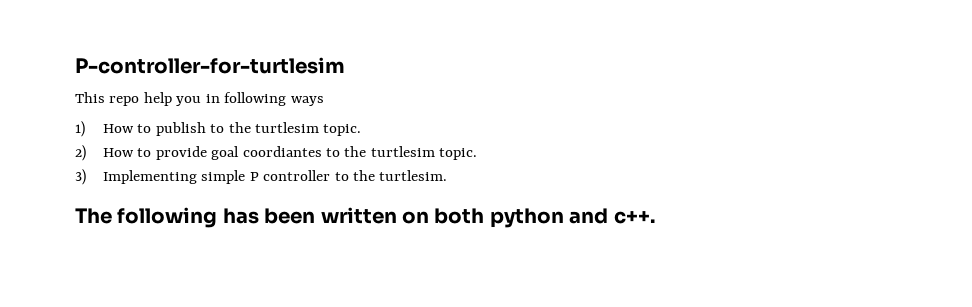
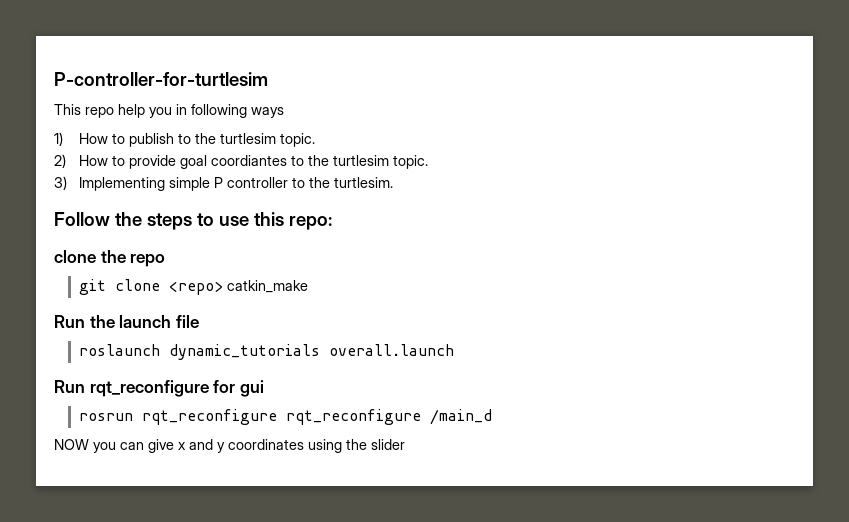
[75,207,655,228] The following has been written on both python and c++. -> [54,212,332,230] [54,250,166,267] [78,279,308,295] [54,315,199,328] [78,344,454,360] [54,380,264,397] [78,409,492,425] [54,439,405,453] Follow the steps to use this repo: // clone the repo // git clone <repo> catkin_make // Run the launch file // roslaunch dynamic_tutorials overall.launch // Run rqt_reconfigure for gui // rosrun rqt_reconfigure rqt_reconfigure /main_d // NOW you can give x and y coordinates using the slider

